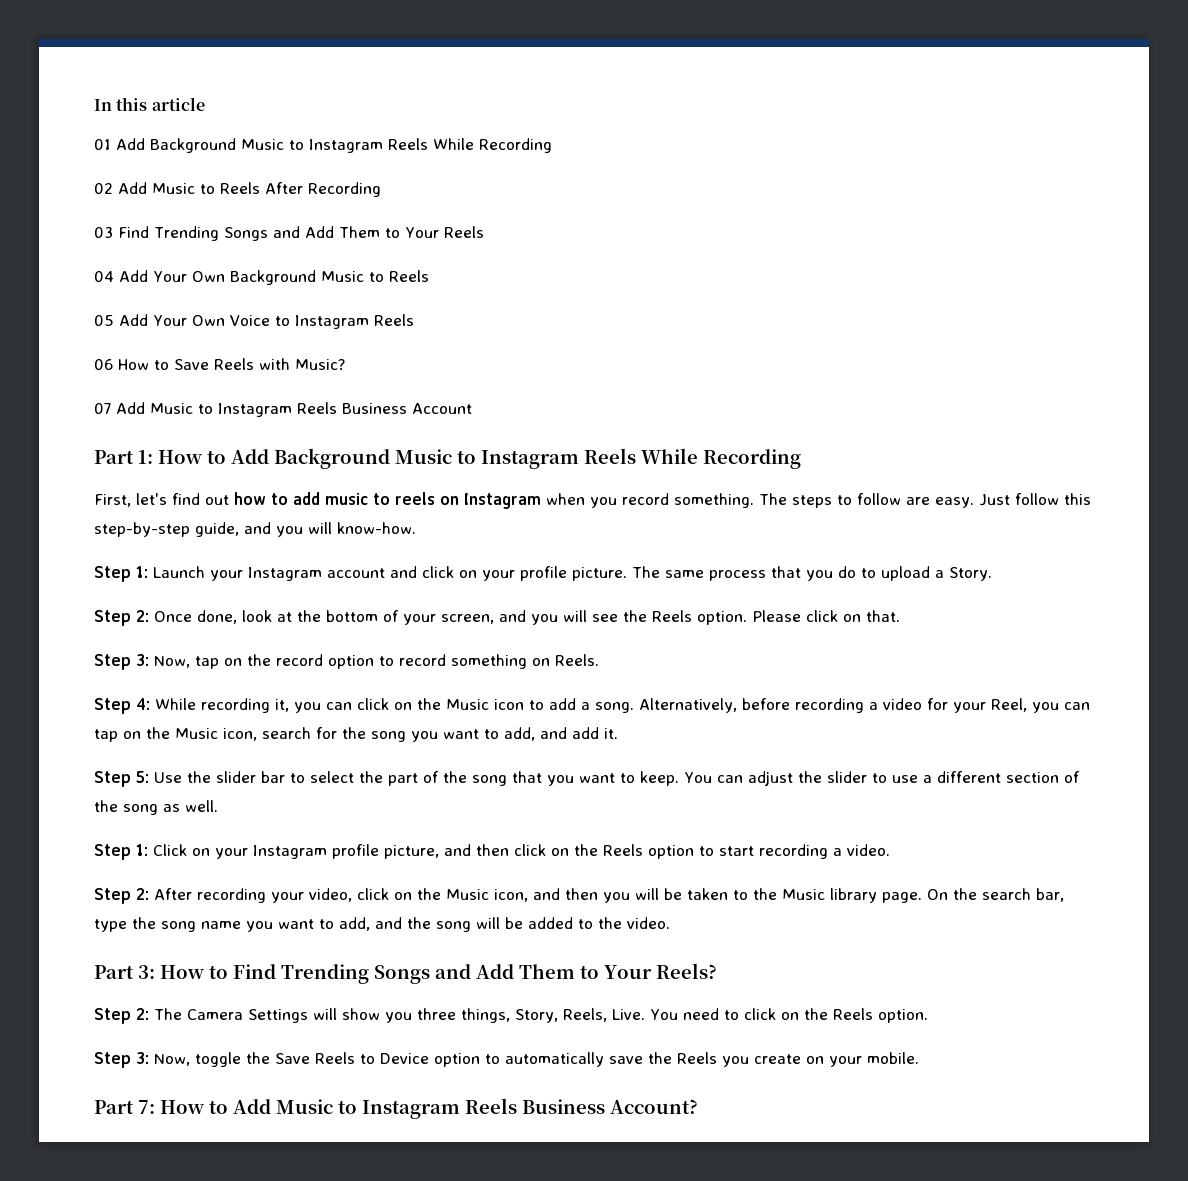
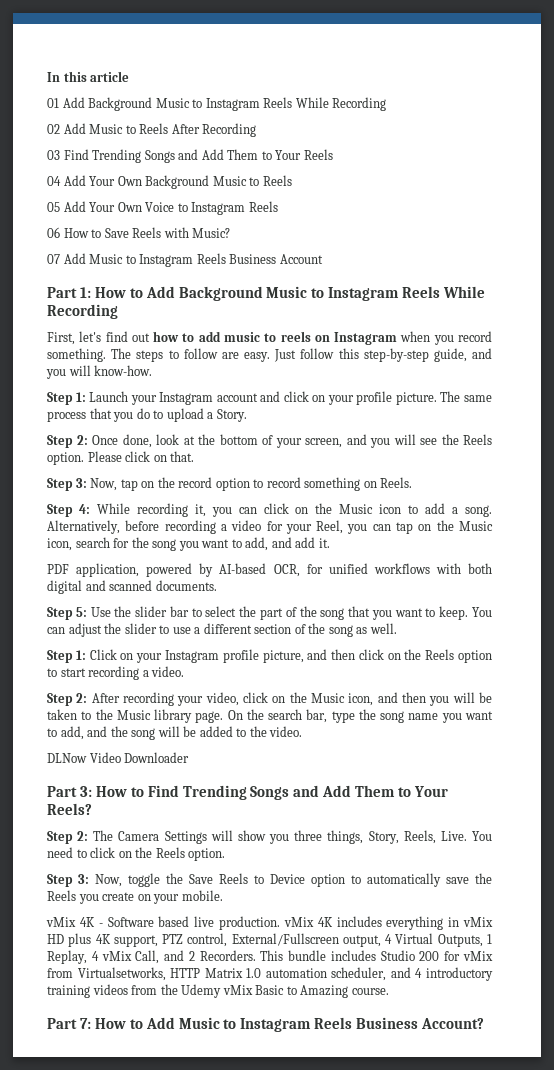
(618, 733) none -> [47,563,493,577] [47,580,217,594] // PDF application, powered by AI-based OCR, for unified workflows with both digital and scanned documents.
(670, 923) none -> [47,752,190,763] // DLNow Video Downloader
(919, 1058) none -> [46,916,493,930] [47,933,492,947] [47,950,494,964] [47,967,493,981] [47,984,389,998] // vMix 4K - Software based live production. vMix 4K includes everything in vMix HD plus 4K support, PTZ control, External/Fullscreen output, 4 Virtual Outputs, 1 Replay, 4 vMix Call, and 2 Recorders. This bundle includes Studio 200 for vMix from Virtualsetworks, HTTP Matrix 1.0 automation scheduler, and 4 introductory training videos from the Udemy vMix Basic to Amazing course.

